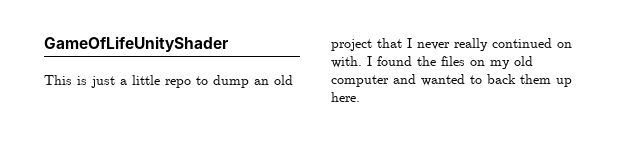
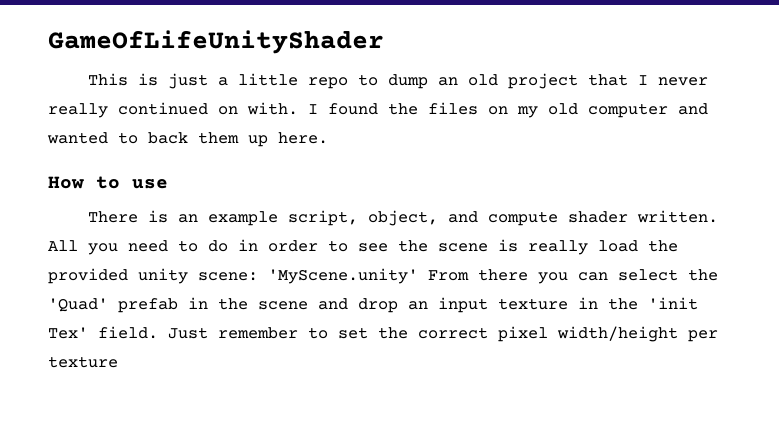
(360, 97) none -> [48,176,168,189] [87,210,718,226] [48,239,678,255] [48,268,718,284] [48,297,698,313] [48,326,718,342] [48,356,118,368] // How to use // There is an example script, object, and compute shader written. All you need to do in order to see the scene is really load the provided unity scene: 'MyScene.unity' From there you can select the 'Quad' prefab in the scene and drop an input texture in the 'init Tex' field. Just remember to set the correct pixel width/height per texture

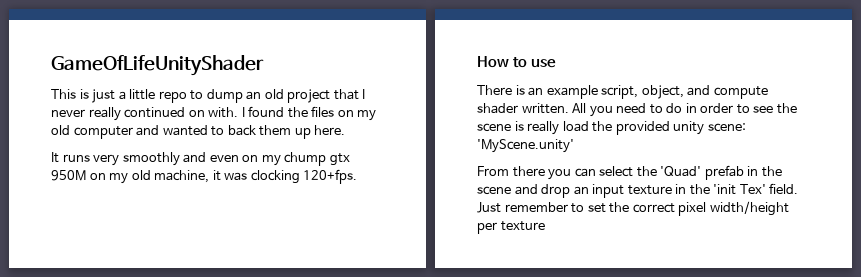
(328, 138) none -> [51,152,350,166] [51,169,358,184] // It runs very smoothly and even on my chump gtx 950M on my old machine, it was clocking 120+fps.
(418, 276) none -> (574, 146) //

